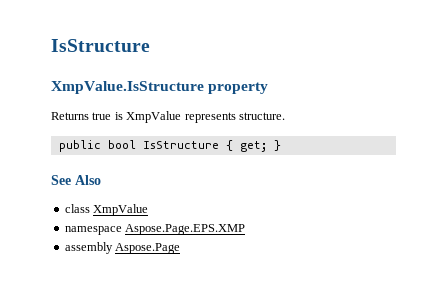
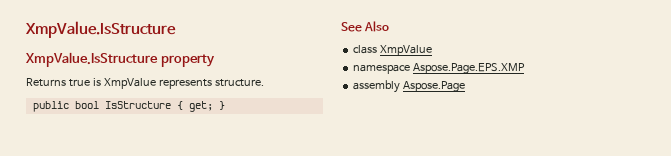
[51,39,150,52] IsStructure -> [25,21,176,38] XmpValue.IsStructure

